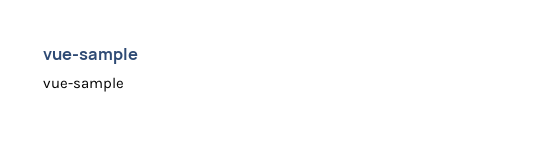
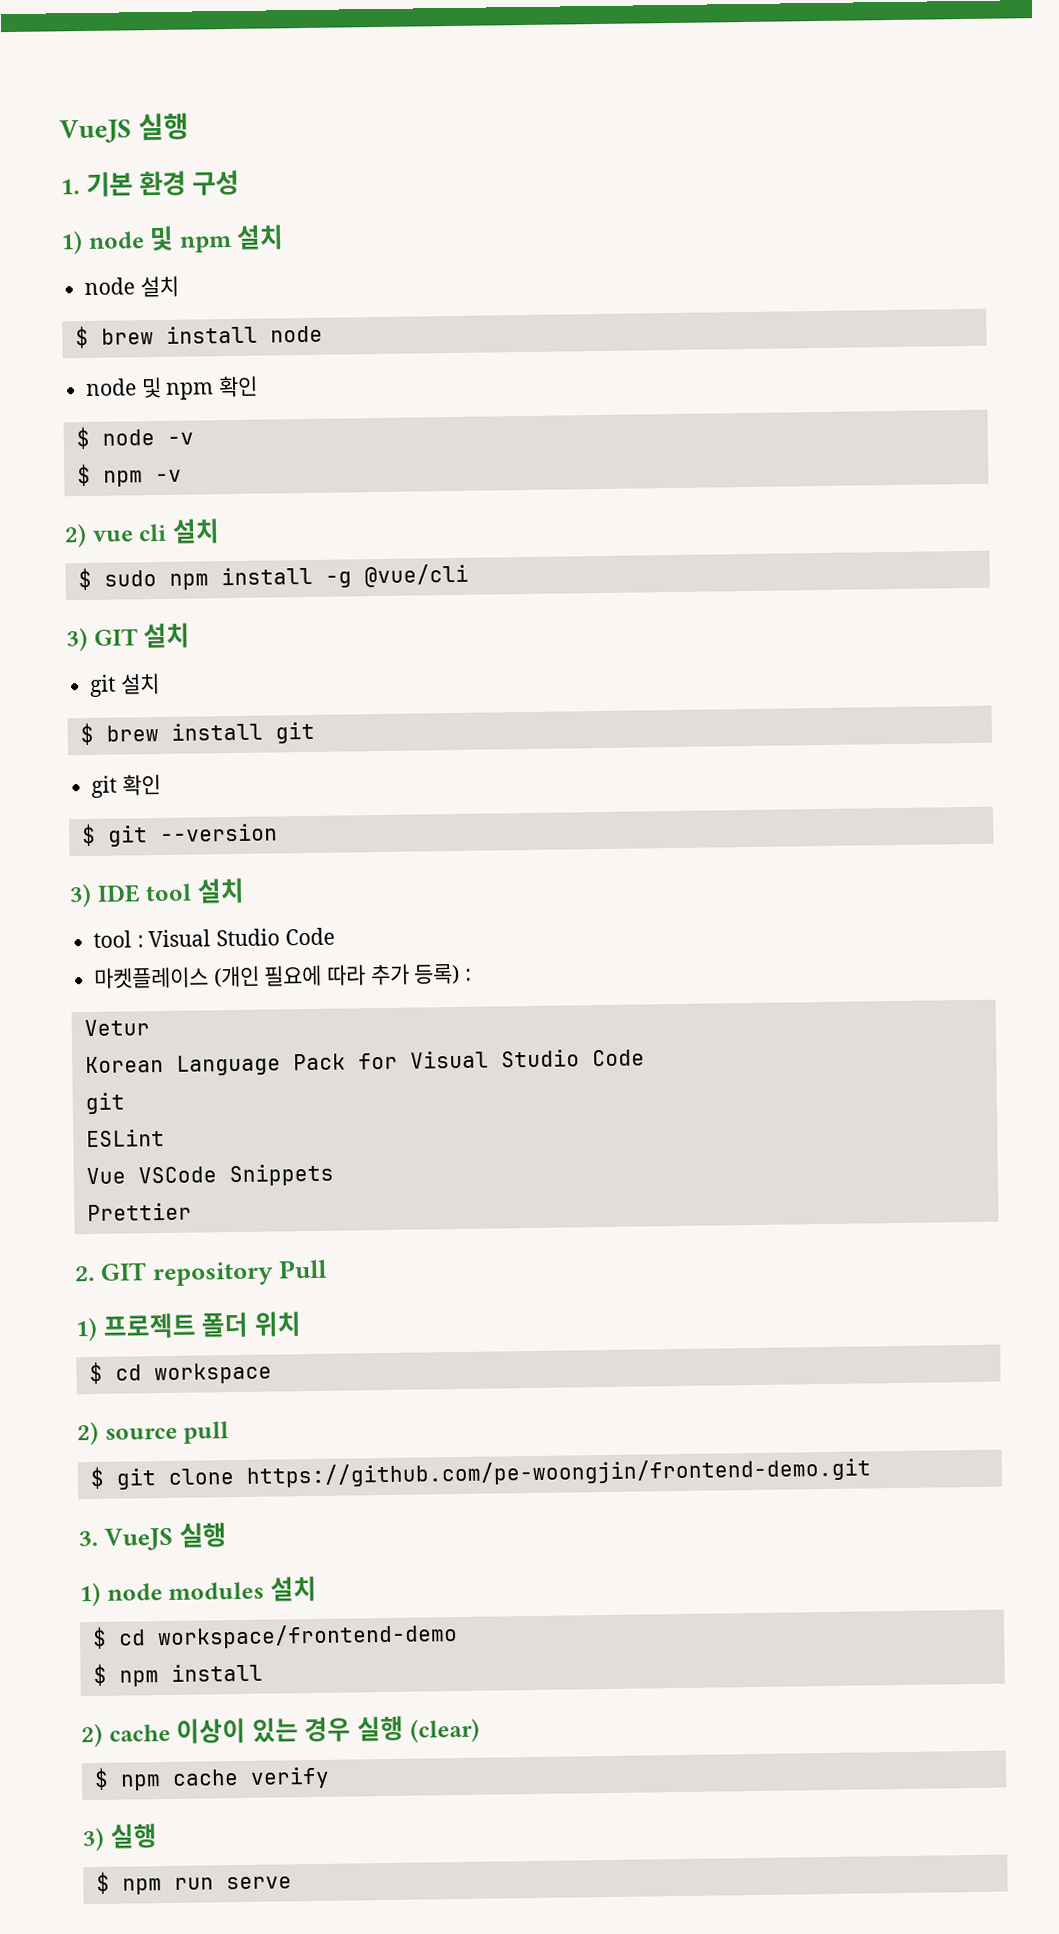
[43,48,138,64] [43,77,124,92] vue-sample // vue-sample -> [59,112,190,144] [60,169,239,197] [60,224,285,255] [84,275,179,298] [74,325,323,349] [85,375,259,400] [75,426,194,450] [76,463,182,487] [64,518,220,548] [77,563,469,591] [66,622,191,652] [89,673,160,697] [79,721,315,746] [91,774,161,798] [81,823,278,847] [69,877,245,908] [93,927,335,948] [93,963,473,989] [83,1019,150,1037] [84,1049,645,1076] [84,1092,125,1115] [85,1128,165,1148] [85,1163,334,1187] [86,1202,192,1222] [75,1259,327,1287] [75,1311,302,1342] [88,1361,272,1385] [77,1421,230,1446] [89,1457,872,1490] [78,1522,226,1551] [79,1575,317,1607] [91,1623,458,1650] [92,1663,263,1687] [81,1715,480,1748] [93,1766,330,1791] [82,1823,157,1852] [95,1871,292,1895] VueJS 실행 // 1. 기본 환경 구성 // 1) node 및 npm 설치 // node 설치 // $ brew install node // node 및 npm 확인 // $ node -v // $ npm -v // 2) vue cli 설치 // $ sudo npm install -g @vue/cli // 3) GIT 설치 // git 설치 // $ brew install git // git 확인 // $ git --version // 3) IDE tool 설치 // tool : Visual Studio Code // 마켓플레이스 (개인 필요에 따라 추가 등록) : // Vetur // Korean Language Pack for Visual Studio Code // git // ESLint // Vue VSCode Snippets // Prettier // 2. GIT repository Pull // 1) 프로젝트 폴더 위치 // $ cd workspace // 2) source pull // $ git clone https://github.com/pe-woongjin/frontend-demo.git // 3. VueJS 실행 // 1) node modules 설치 // $ cd workspace/frontend-demo // $ npm install // 2) cache 이상이 있는 경우 실행 (clear) // $ npm cache verify // 3) 실행 // $ npm run serve

